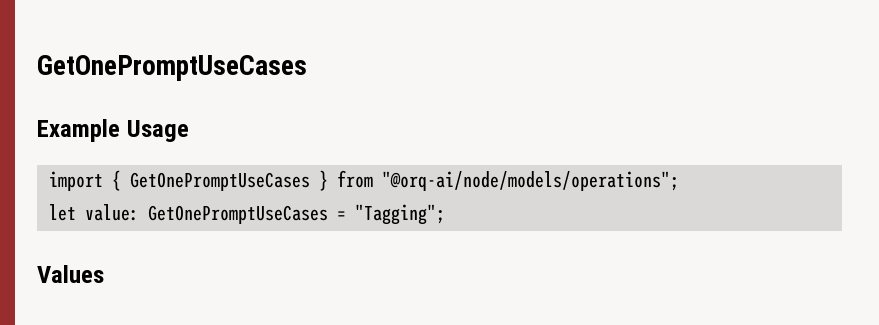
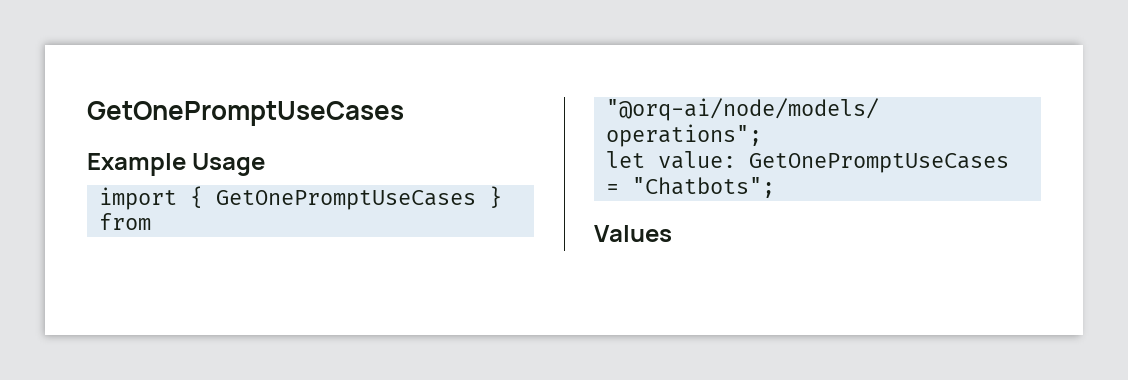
[354,204,445,225] "Tagging"; -> [632,177,776,198] "Chatbots";

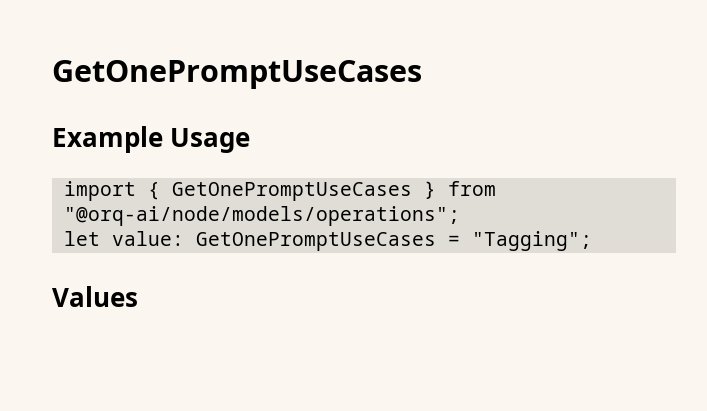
[632,177,776,198] "Chatbots"; -> [471,231,592,251] "Tagging";

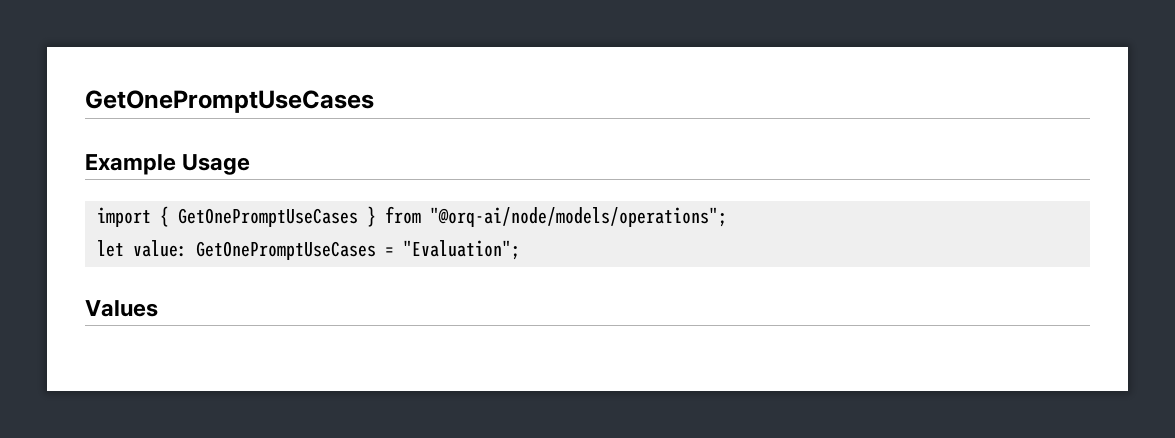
[471,231,592,251] "Tagging"; -> [402,240,520,260] "Evaluation";

